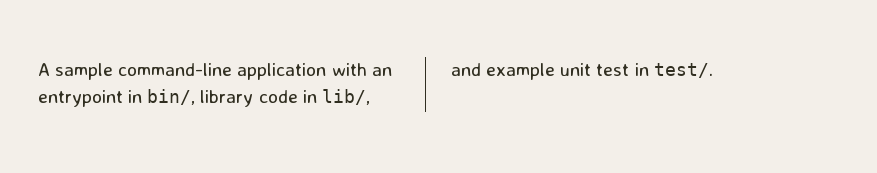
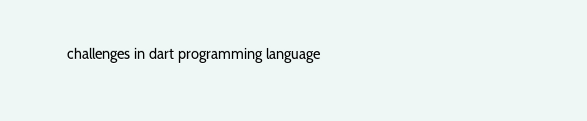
[38,63,392,80] [38,89,370,107] [451,63,713,80] A sample command-line application with an entrypoint in bin/, library code in lib/, and example unit test in test/. -> [66,47,321,64] challenges in dart programming language

